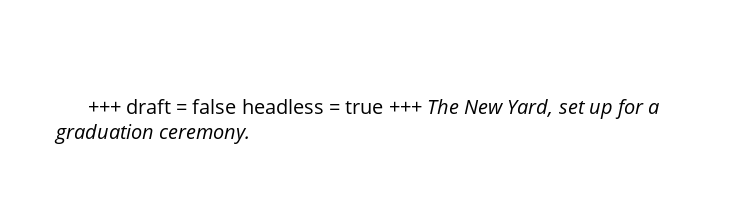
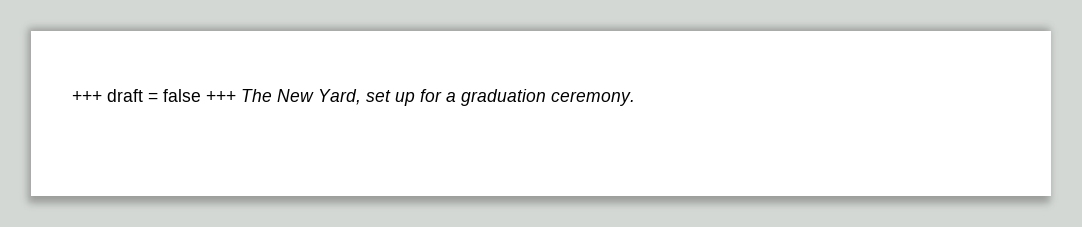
[241,99,384,114] headless = true -> (201, 95) none

